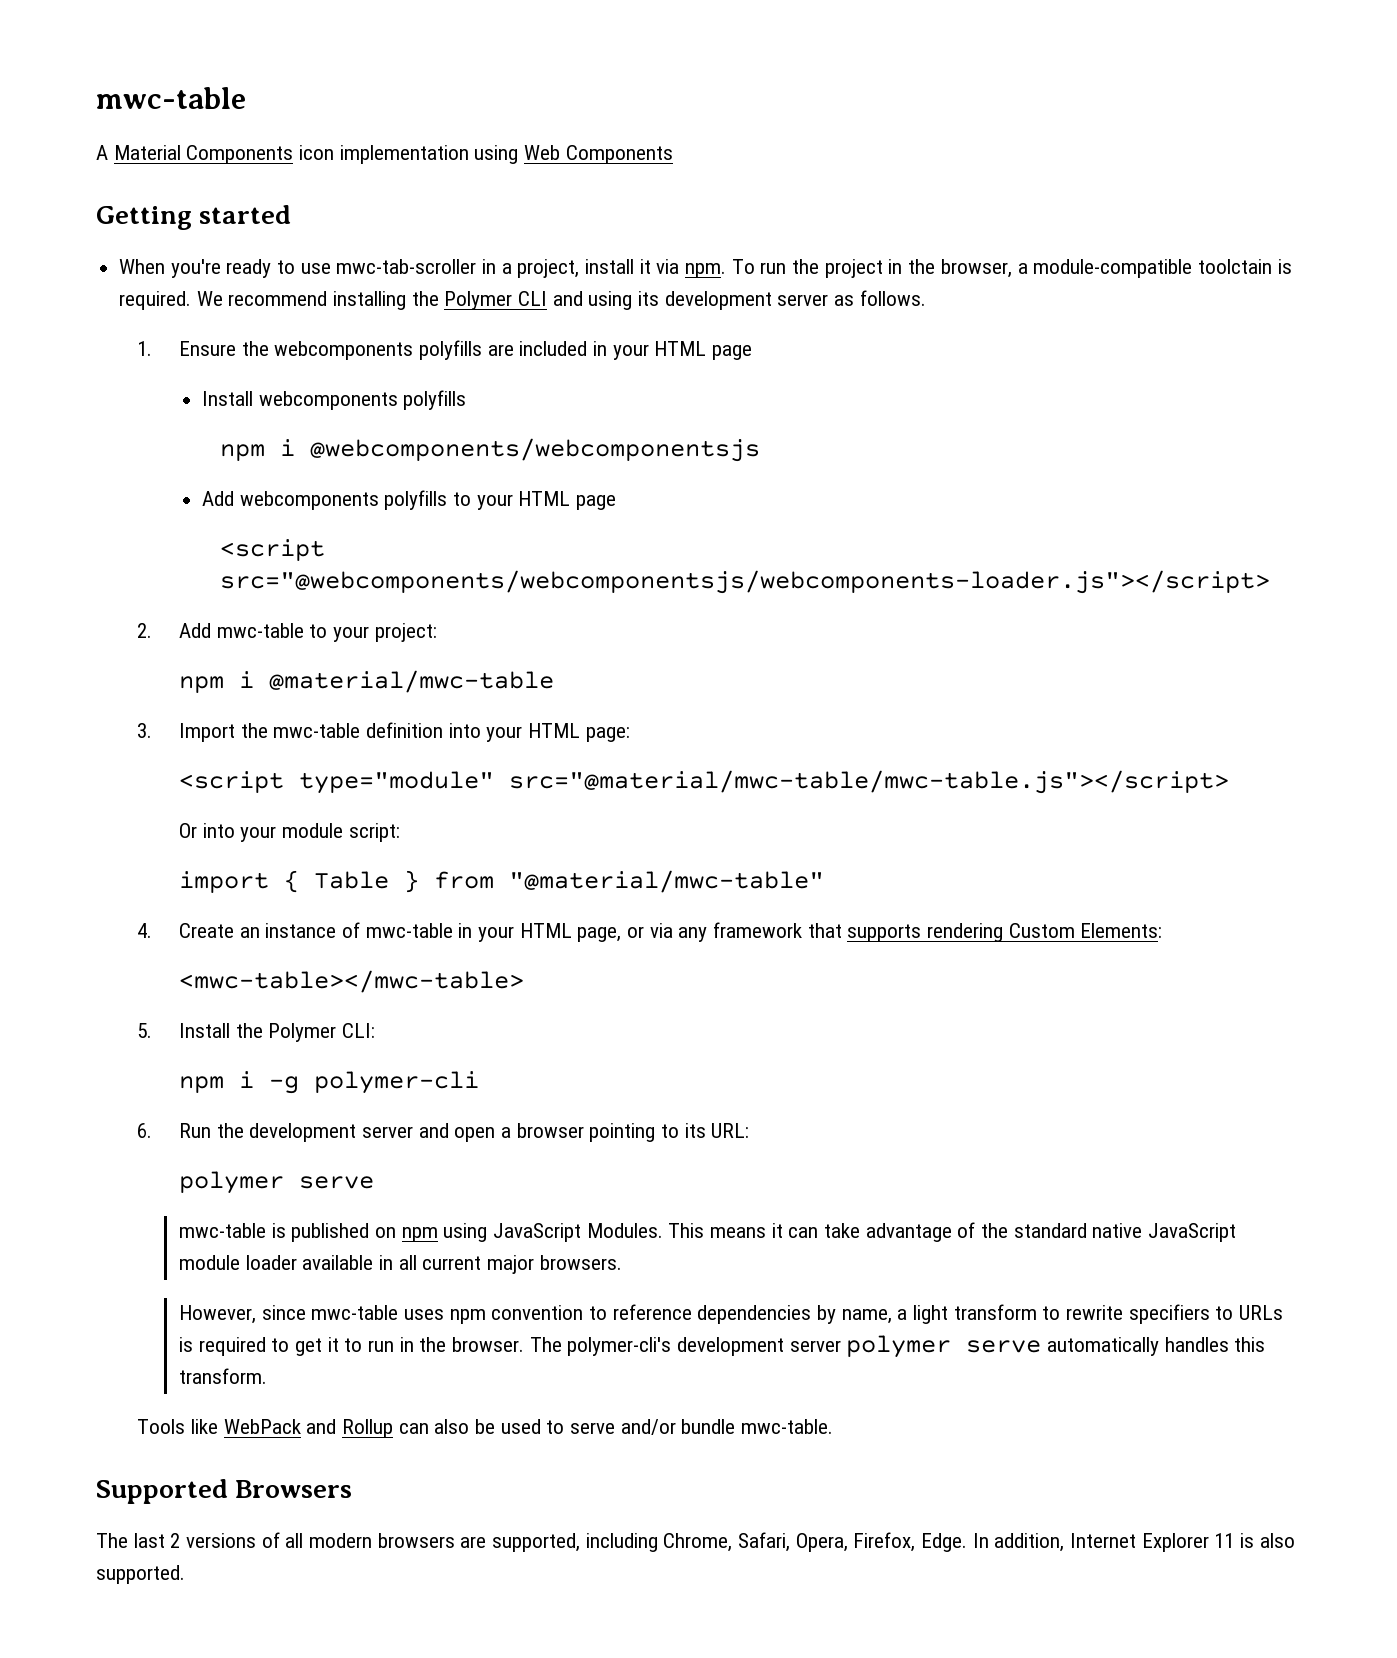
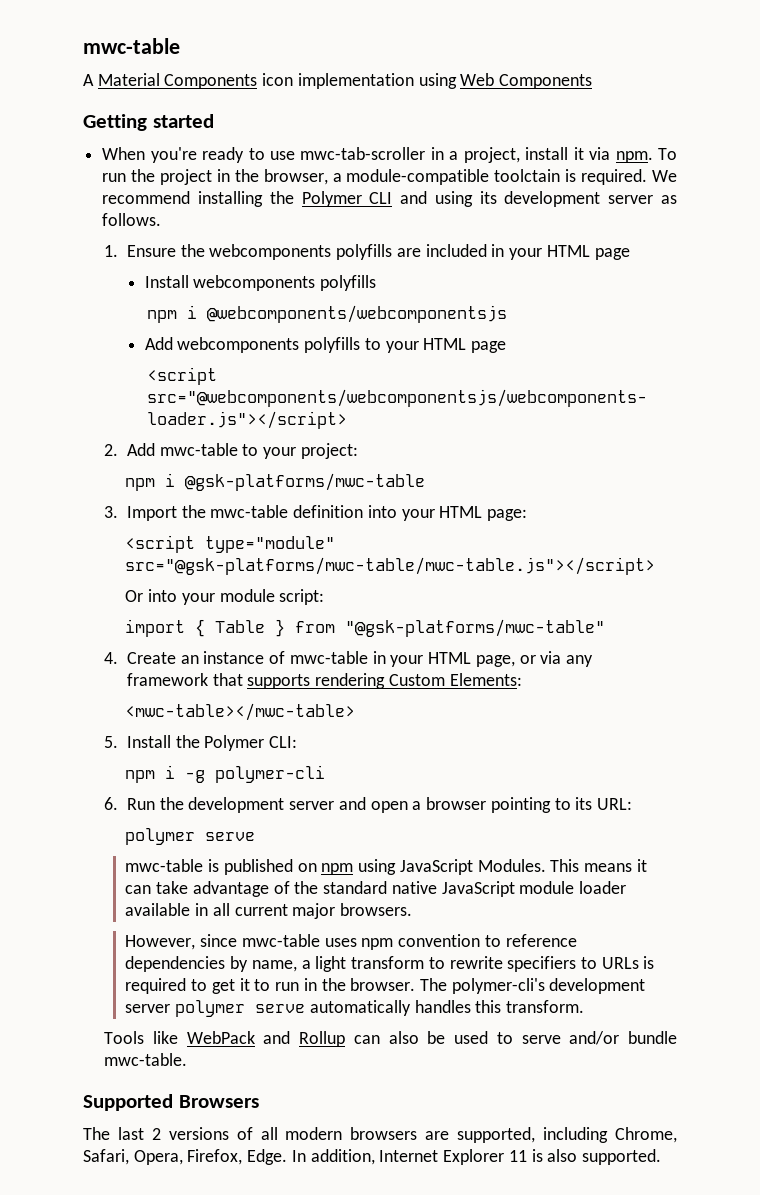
[268,670,554,693] @material/mwc-table -> [185,473,426,491] @gsk-platforms/mwc-table
[508,770,1229,794] src="@material/mwc-table/mwc-table.js"></script> -> [125,557,656,575] src="@gsk-platforms/mwc-table/mwc-table.js"></script>
[508,870,824,893] "@material/mwc-table" -> [345,619,606,637] "@gsk-platforms/mwc-table"

